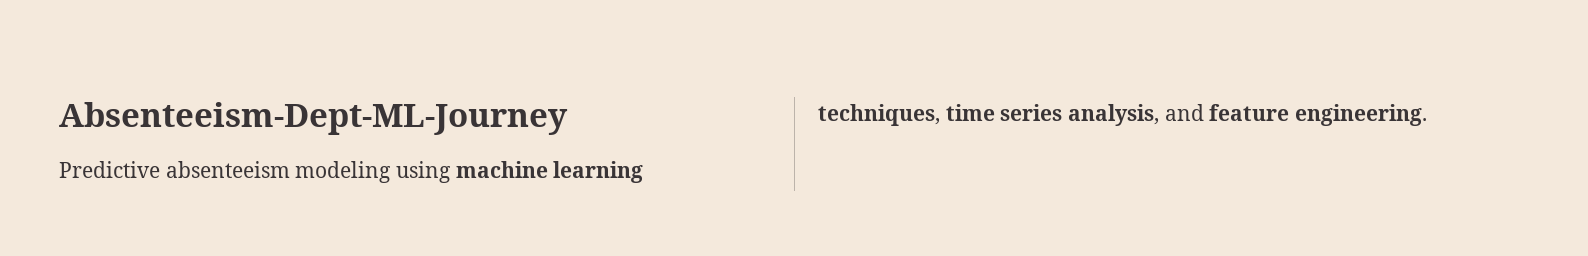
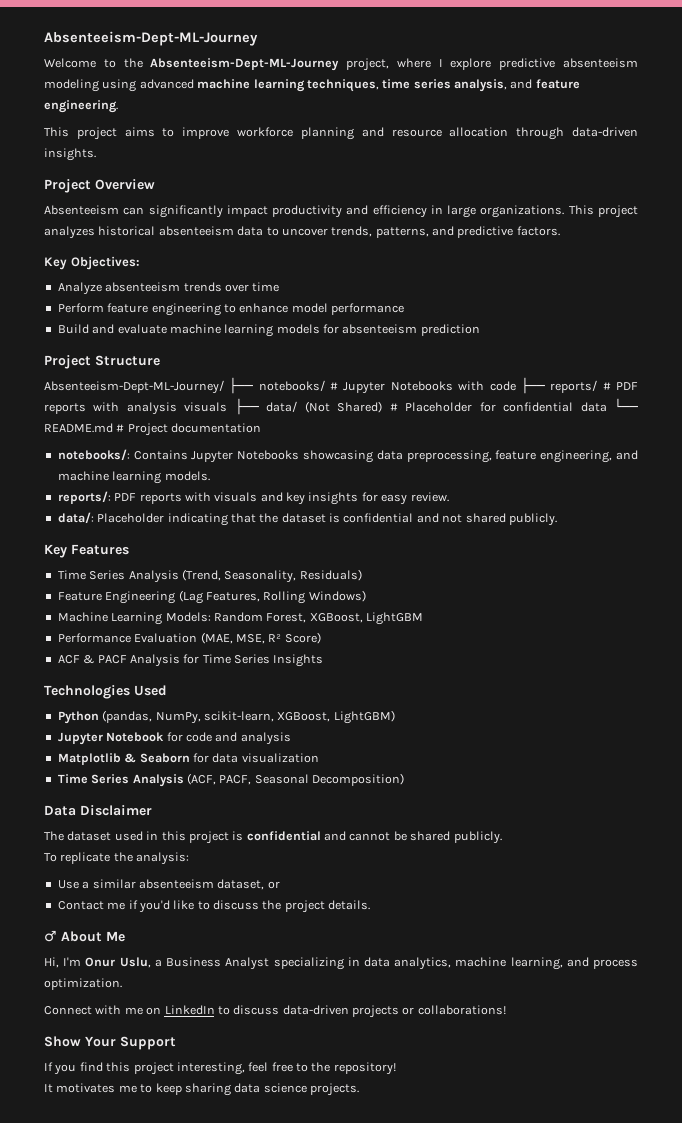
[59,161,160,178] Predictive -> [44,58,556,71] Welcome to the Absenteeism-Dept-ML-Journey project, where I explore predictive
(452, 172) none -> [139,79,194,89] advanced
(1428, 115) none -> [44,127,638,140] [44,148,96,161] [44,179,155,193] [44,205,638,218] [44,226,560,239] [44,256,140,270] [57,282,280,295] [57,303,404,316] [57,324,480,337] [44,355,160,369] [44,377,639,394] [44,398,638,415] [44,423,262,436] [57,449,638,463] [57,471,210,484] [57,491,449,505] [57,512,557,526] [44,544,129,558] [57,569,362,583] [57,590,366,604] [57,612,423,625] [57,632,321,644] [57,654,324,667] [44,685,167,699] [57,710,395,724] [57,732,291,745] [57,753,319,765] [57,773,404,787] [44,805,152,816] [44,831,502,844] [44,852,190,865] [57,879,280,890] [57,900,371,913] [44,930,125,942] [44,957,638,970] [44,978,122,990] [44,1005,506,1018] [44,1036,176,1050] [44,1062,396,1075] [44,1083,359,1096] // This project aims to improve workforce planning and resource allocation through data-driven insights. // Project Overview // Absenteeism can significantly impact productivity and efficiency in large organizations. This project analyzes historical absenteeism data to uncover trends, patterns, and predictive factors. // Key Objectives: // Analyze absenteeism trends over time // Perform feature engineering to enhance model performance // Build and evaluate machine learning models for absenteeism prediction // Project Structure // Absenteeism-Dept-ML-Journey/ ├── notebooks/ # Jupyter Notebooks with code ├── reports/ # PDF reports with analysis visuals ├── data/ (Not Shared) # Placeholder for confidential data └── README.md # Project documentation // notebooks/: Contains Jupyter Notebooks showcasing data preprocessing, feature engineering, and machine learning models. // reports/: PDF reports with visuals and key insights for easy review. // data/: Placeholder indicating that the dataset is confidential and not shared publicly. // Key Features // Time Series Analysis (Trend, Seasonality, Residuals) // Feature Engineering (Lag Features, Rolling Windows) // Machine Learning Models: Random Forest, XGBoost, LightGBM // Performance Evaluation (MAE, MSE, R² Score) // ACF & PACF Analysis for Time Series Insights // Technologies Used // Python (pandas, NumPy, scikit-learn, XGBoost, LightGBM) // Jupyter Notebook for code and analysis // Matplotlib & Seaborn for data visualization // Time Series Analysis (ACF, PACF, Seasonal Decomposition) // Data Disclaimer // The dataset used in this project is confidential and cannot be shared publicly. // To replicate the analysis: // Use a similar absenteeism dataset, or // Contact me if you'd like to discuss the project details. // ♂ About Me // Hi, I'm Onur Uslu, a Business Analyst specializing in data analytics, machine learning, and process optimization. // Connect with me on LinkedIn to discuss data-driven projects or collaborations! // Show Your Support // If you find this project interesting, feel free to the repository! // It motivates me to keep sharing data science projects.

